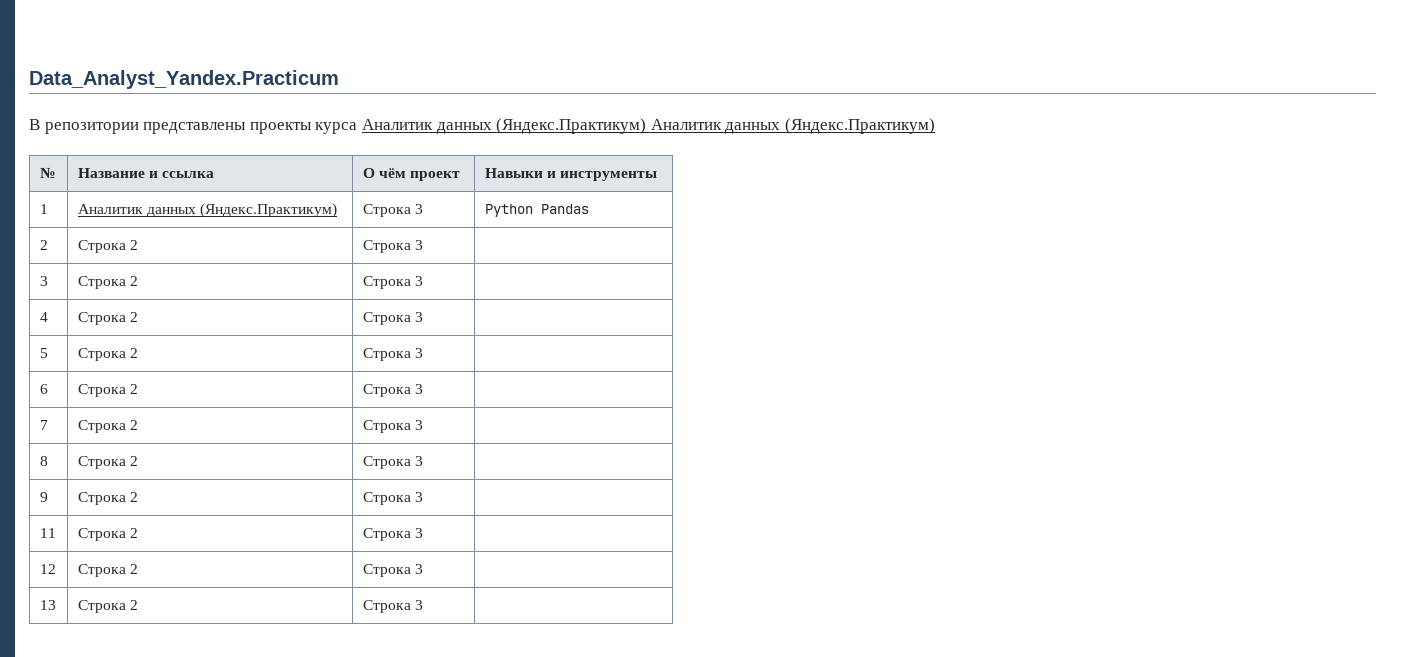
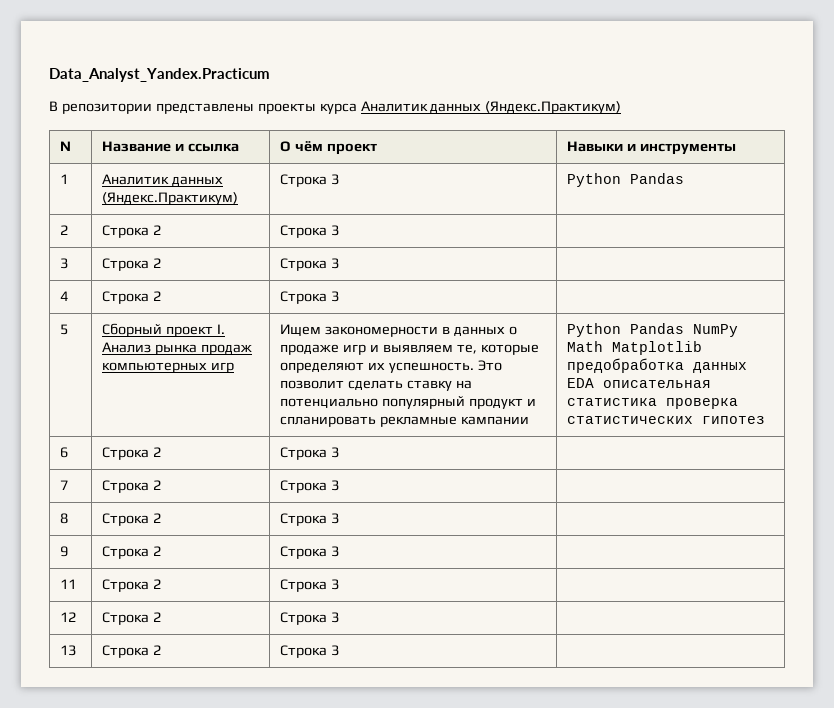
[650,118,935,134] Аналитик данных (Яндекс.Практикум) -> (622, 107) none
[77,348,139,361] [362,348,424,361] Строка 2 | Строка 3 | -> [102,323,225,337] [102,342,252,355] [102,362,235,373] [280,324,517,337] [280,344,539,355] [280,360,502,373] [280,380,472,391] [280,396,536,409] [280,416,529,427] [567,323,739,337] [567,341,703,355] [567,358,748,373] [567,378,712,388] [567,398,739,409] [567,416,766,424] Сборный проект I. Анализ рынка продаж компьютерных игр | Ищем закономерности в данных о продаже игр и выявляем те, которые определяют их успешность. Это позволит сделать ставку на потенциально популярный продукт и спланировать рекламные кампании | Python Pandas NumPy Math Matplotlib предобработка данных EDA описательная статистика проверка статистических гипотез

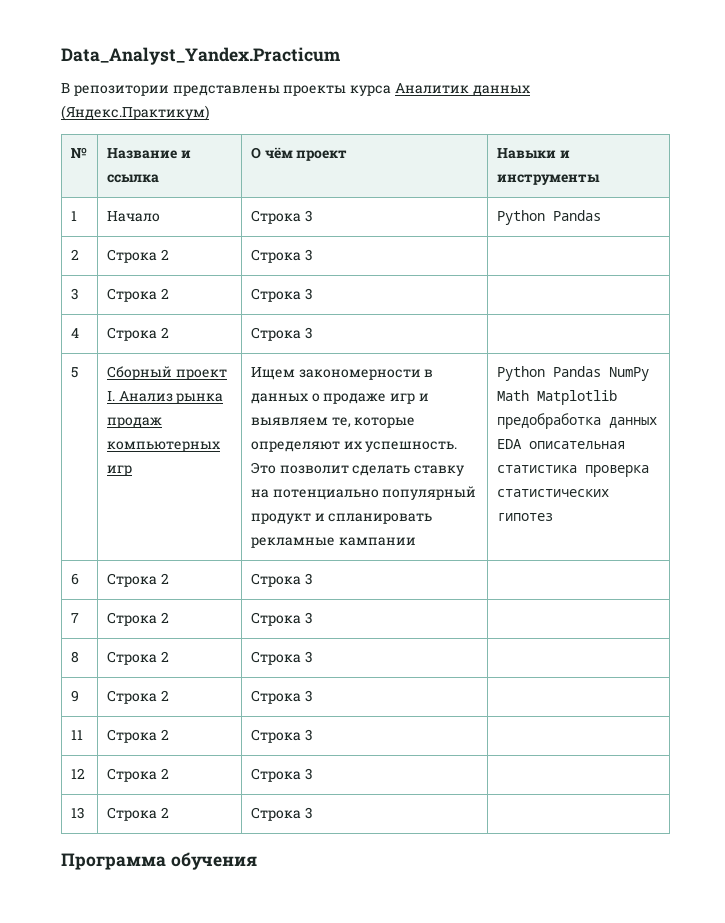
[102,174,224,186] [102,192,239,205] Аналитик данных (Яндекс.Практикум) -> [106,211,160,222] Начало
(340, 650) none -> [61,852,257,870] // Программа обучения

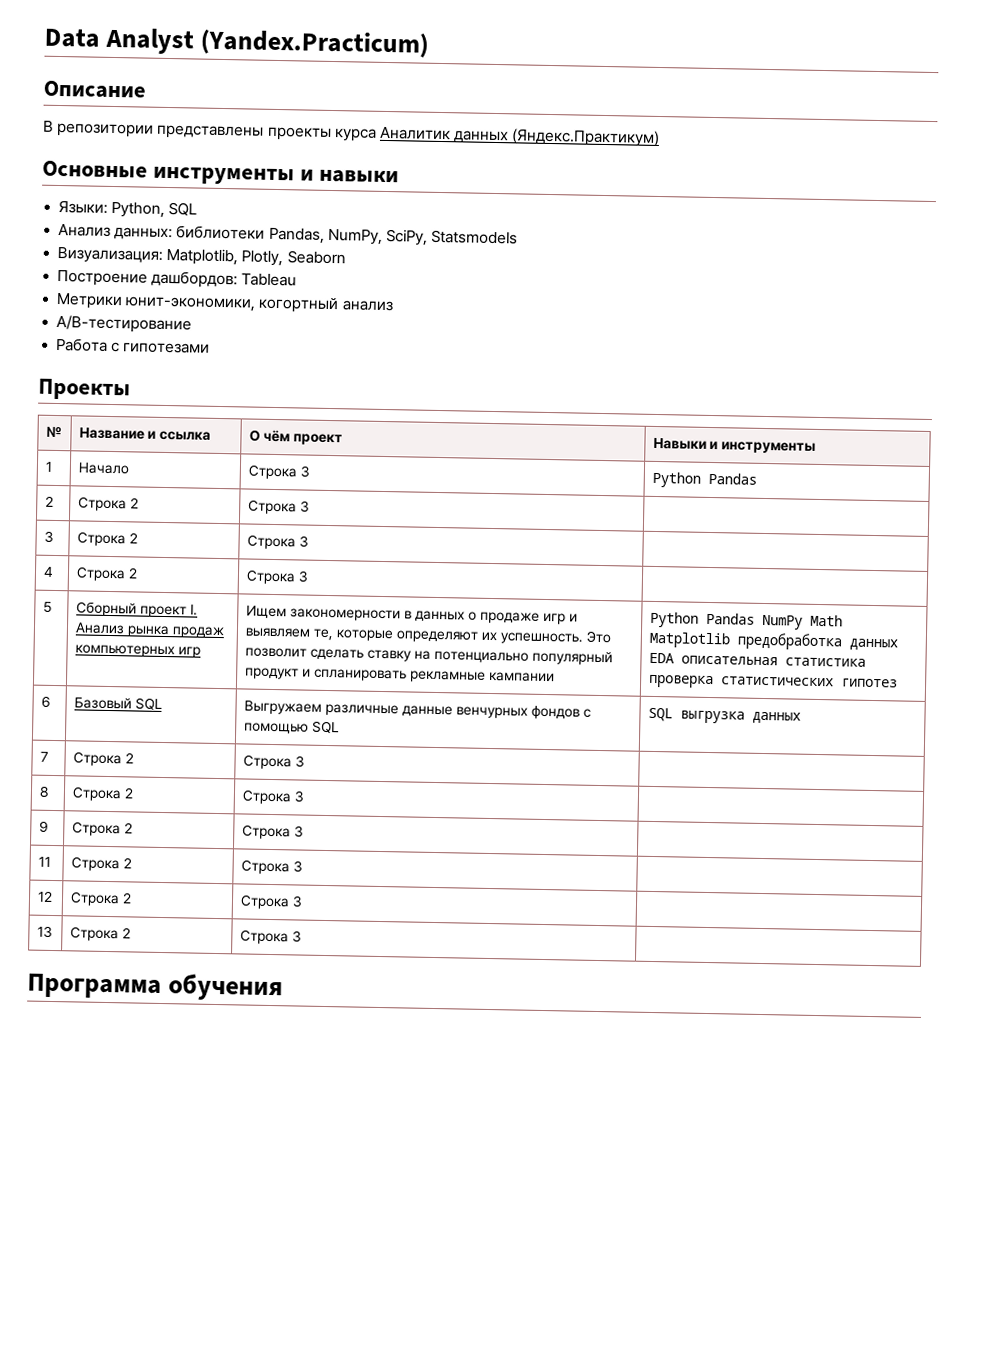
[61,47,340,65] Data_Analyst_Yandex.Practicum -> [44,27,430,58] [43,80,146,99] Data Analyst (Yandex.Practicum) // Описание
(209, 113) none -> [42,160,400,186] [58,200,198,218] [58,223,519,246] [57,246,346,267] [57,269,298,289] [56,292,394,314] [56,314,193,334] [56,337,211,354] [38,378,131,401] // Основные инструменты и навыки // Языки: Python, SQL // Анализ данных: библиотеки Pandas, NumPy, SciPy, Statsmodels // Визуализация: Matplotlib, Plotly, Seaborn // Построение дашбордов: Tableau // Метрики юнит-экономики, когортный анализ // А/В-тестирование // Работа с гипотезами // Проекты
[106,573,169,587] [250,573,313,587] Строка 2 | Строка 3 | -> [73,697,162,710] [243,700,591,720] [243,720,339,735] [647,707,801,724] Базовый SQL | Выгружаем различные данные венчурных фондов с помощью SQL | SQL выгрузка данных

